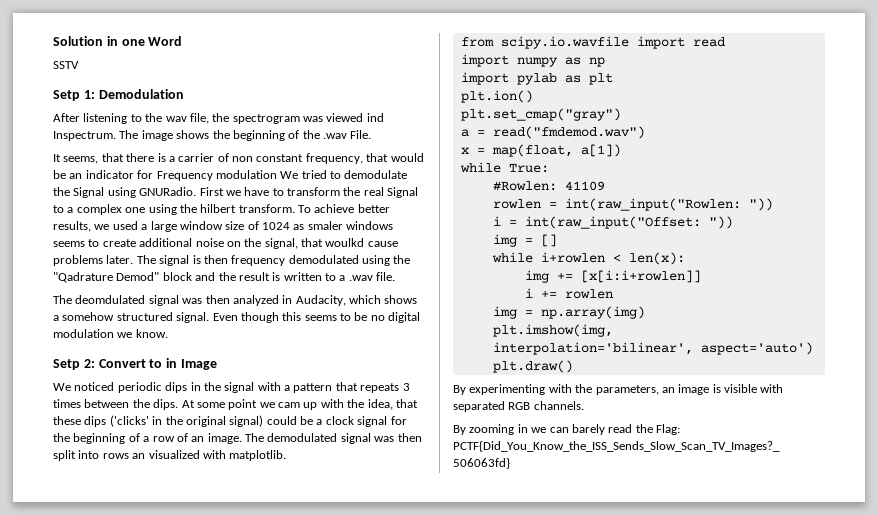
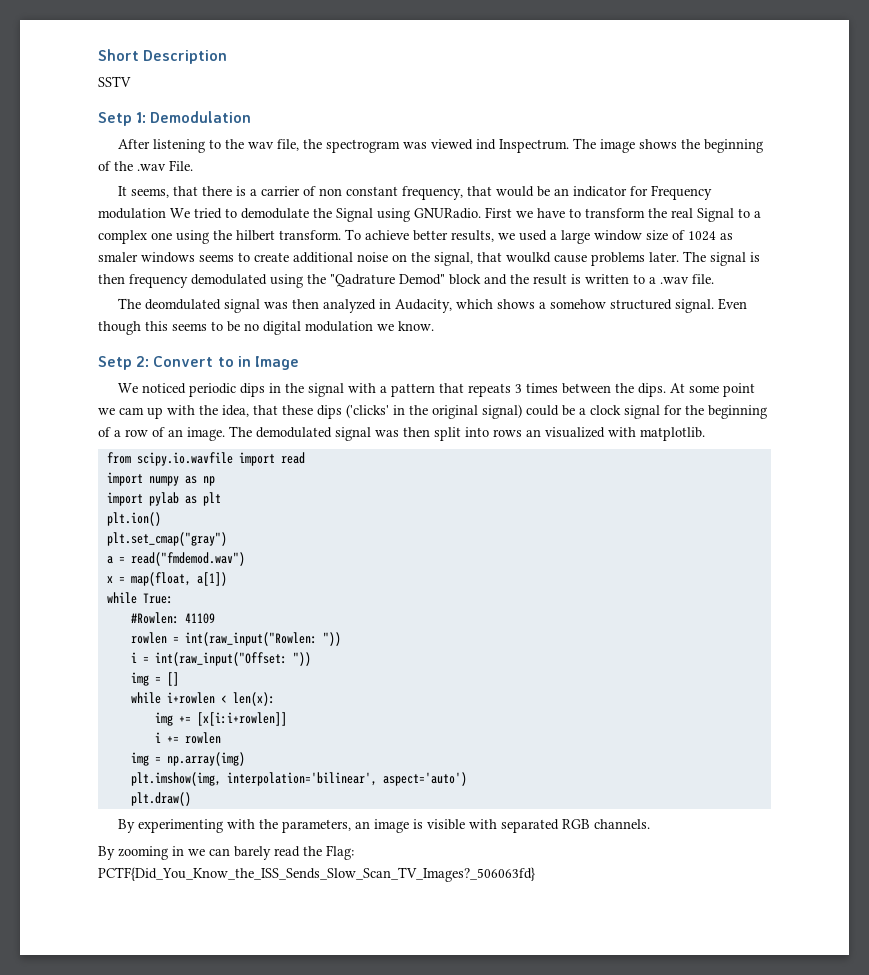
[53,36,183,46] Solution in one Word -> [98,49,228,64] Short Description

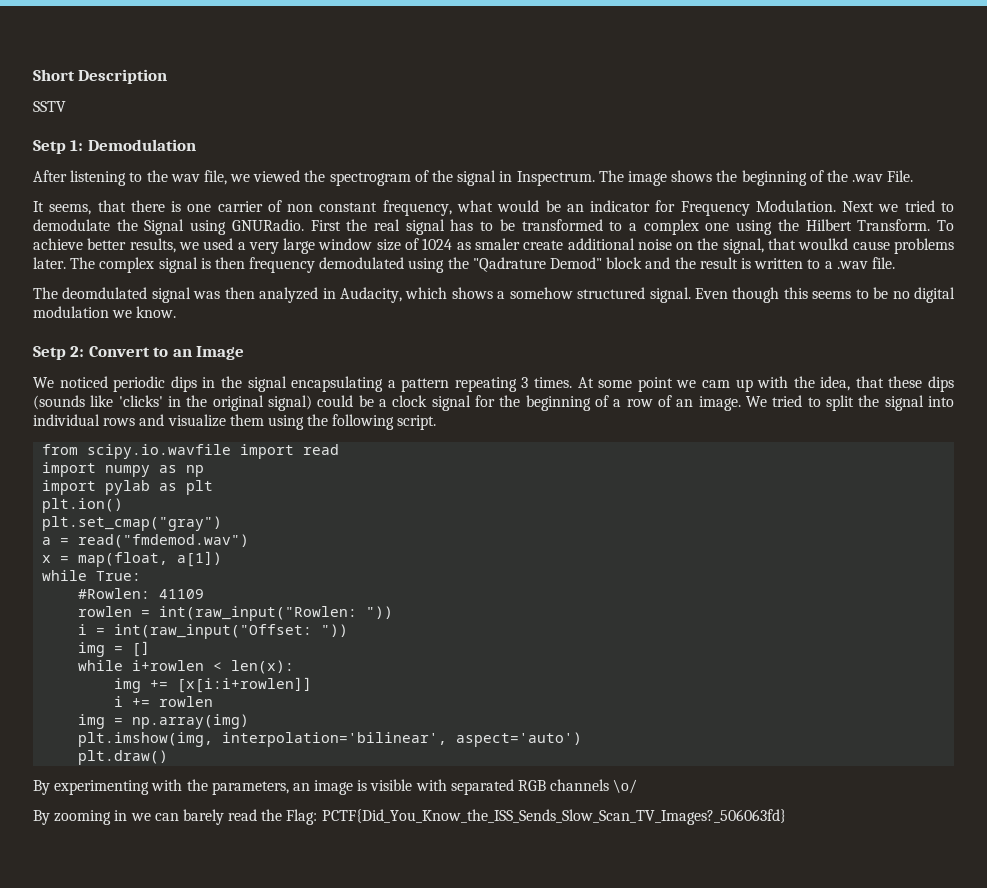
[303,139,497,153] the spectrogram was viewed ind -> [230,170,513,186] we viewed the spectrogram of the signal in
[250,189,258,196] a -> [187,204,212,212] one
[467,186,493,196] that -> [457,200,493,212] what
[98,208,190,219] modulation We -> [755,200,899,212] Modulation. Next we
[516,208,734,222] we have to transform the real Signal -> [346,219,603,235] the real signal has to be transformed
[236,230,341,241] hilbert transform. -> [805,219,931,231] Hilbert Transform.
(557, 236) none -> [248,242,279,254] very
[141,252,250,263] windows seems to -> (520, 244) none
(706, 256) none -> [99,257,155,273] complex
[237,356,251,367] in -> [172,349,192,357] an
[348,383,377,393] with -> [291,376,384,392] encapsulating
[439,383,667,397] that repeats 3 times between the dips. -> [454,377,572,392] repeating 3 times.
[346,404,389,418] ('clicks' -> [33,395,163,410] (sounds like 'clicks'
[229,426,705,441] The demodulated signal was then split into rows an visualized with matplotlib. -> [746,395,955,411] [33,414,437,430] We tried to split the signal into individual rows and visualize them using the following script.
[594,819,651,829] channels. -> [550,779,638,794] channels \o/

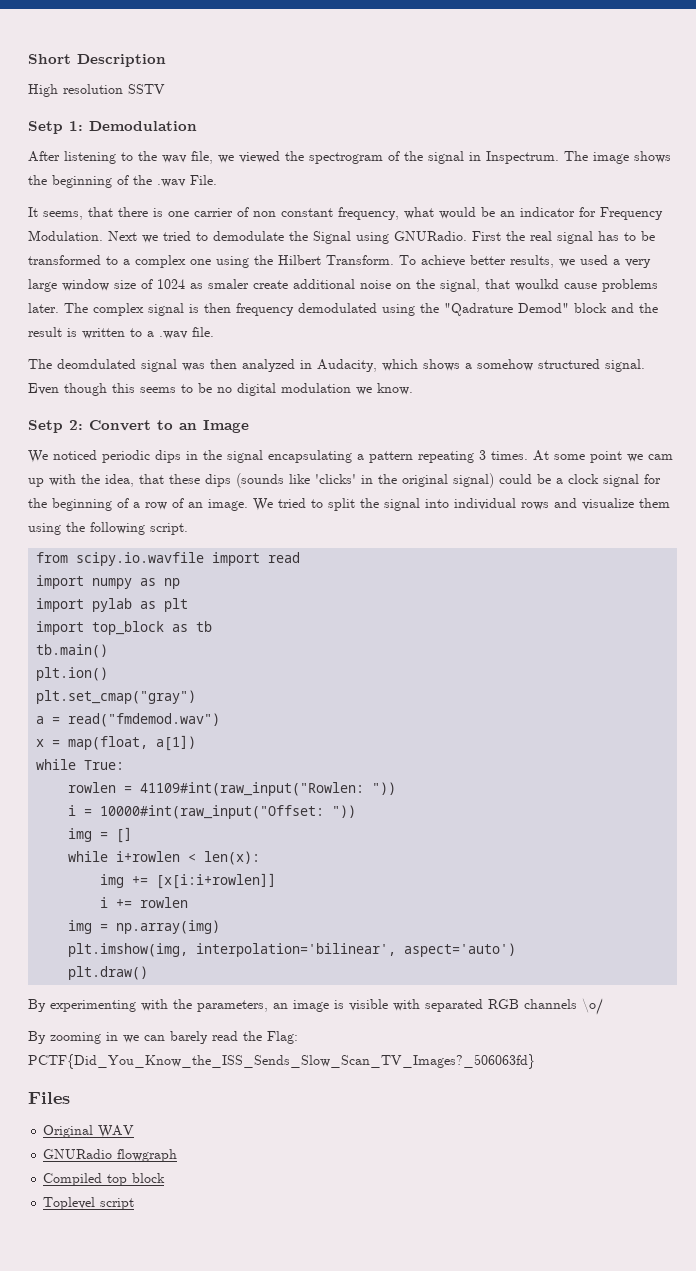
(168, 76) none -> [28,84,123,97] High resolution
(214, 487) none -> [36,621,213,635] [36,644,109,658] // import top_block as tb // tb.main()
[78,588,205,599] // #Rowlen: 41109 -> (125, 765) none
[159,606,358,621] int(raw_input("Rowlen: -> [140,782,365,796] 41109#int(raw_input("Rowlen:
[114,624,313,639] int(raw_input("Offset: -> [100,805,325,819] 10000#int(raw_input("Offset:
(786, 817) none -> [28,1092,70,1104] [43,1125,135,1138] [43,1149,178,1162] [43,1173,166,1186] [43,1197,135,1210] // Files // Original WAV // GNURadio flowgraph // Compiled top block // Toplevel script

